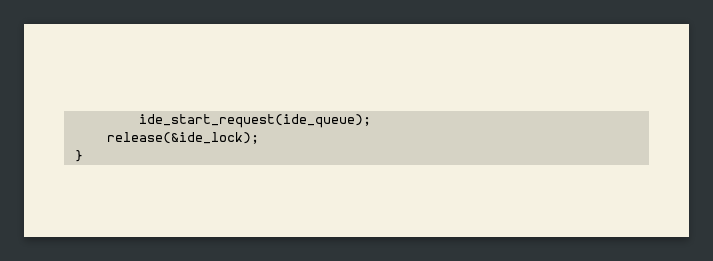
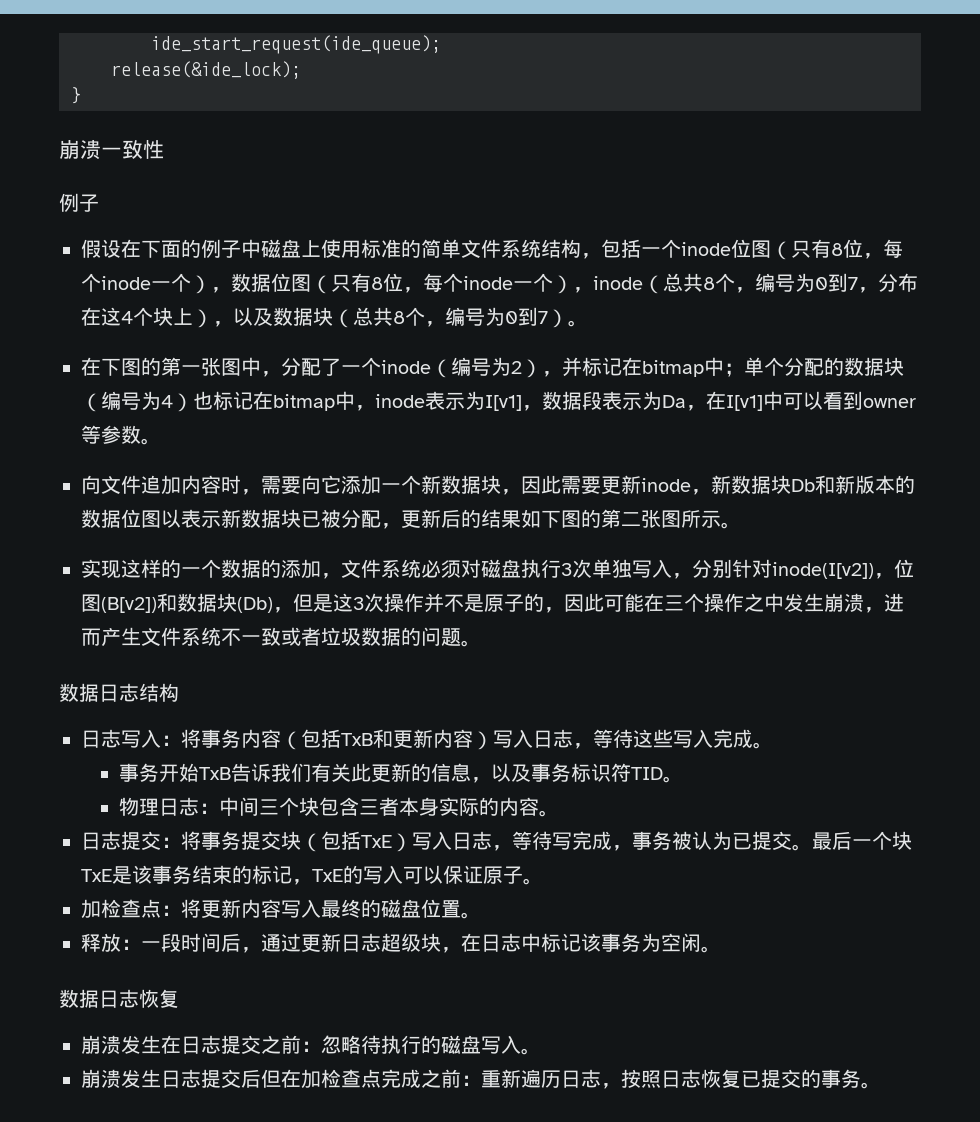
(83, 156) none -> [59,140,164,160] [59,193,99,212] [81,239,903,260] [81,273,918,294] [81,307,588,328] [81,357,904,378] [81,391,916,412] [81,425,161,445] [81,475,915,495] [81,509,741,529] [81,559,914,579] [81,593,904,613] [81,627,481,647] [59,683,179,702] [81,729,773,750] [119,763,684,783] [119,797,560,817] [81,831,912,852] [81,865,543,885] [81,899,481,919] [81,933,721,953] [59,989,179,1008] [81,1035,541,1055] [81,1069,881,1089] // 崩溃一致性 // 例子 // 假设在下面的例子中磁盘上使用标准的简单文件系统结构，包括一个inode位图（只有8位，每个inode一个），数据位图（只有8位，每个inode一个），inode（总共8个，编号为0到7，分布在这4个块上），以及数据块（总共8个，编号为0到7）。 // 在下图的第一张图中，分配了一个inode（编号为2），并标记在bitmap中；单个分配的数据块（编号为4）也标记在bitmap中，inode表示为I[v1]，数据段表示为Da，在I[v1]中可以看到owner等参数。 // 向文件追加内容时，需要向它添加一个新数据块，因此需要更新inode，新数据块Db和新版本的数据位图以表示新数据块已被分配，更新后的结果如下图的第二张图所示。 // 实现这样的一个数据的添加，文件系统必须对磁盘执行3次单独写入，分别针对inode(I[v2])，位图(B[v2])和数据块(Db)，但是这3次操作并不是原子的，因此可能在三个操作之中发生崩溃，进而产生文件系统不一致或者垃圾数据的问题。 // 数据日志结构 // 日志写入：将事务内容（包括TxB和更新内容）写入日志，等待这些写入完成。 // 事务开始TxB告诉我们有关此更新的信息，以及事务标识符TID。 // 物理日志：中间三个块包含三者本身实际的内容。 // 日志提交：将事务提交块（包括TxE）写入日志，等待写完成，事务被认为已提交。最后一个块TxE是该事务结束的标记，TxE的写入可以保证原子。 // 加检查点：将更新内容写入最终的磁盘位置。 // 释放：一段时间后，通过更新日志超级块，在日志中标记该事务为空闲。 // 数据日志恢复 // 崩溃发生在日志提交之前：忽略待执行的磁盘写入。 // 崩溃发生日志提交后但在加检查点完成之前：重新遍历日志，按照日志恢复已提交的事务。

